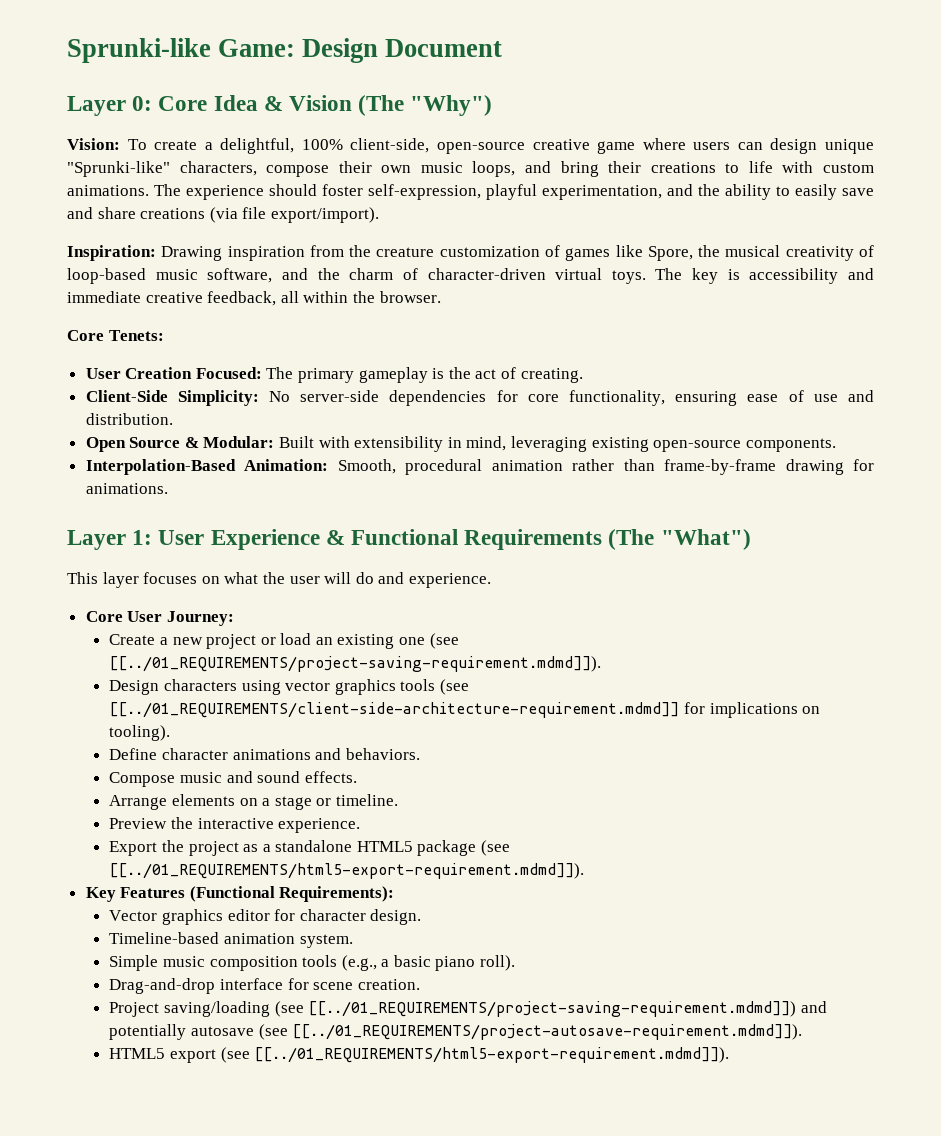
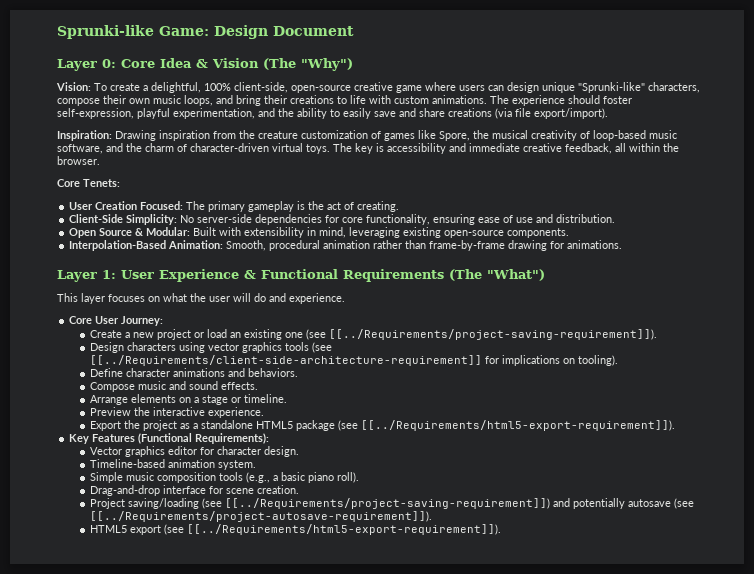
[109,656,602,672] [[../01_REQUIREMENTS/project-saving-requirement.mdmd]]). -> [329,329,658,340] [[../Requirements/project-saving-requirement]]).
[109,702,680,718] [[../01_REQUIREMENTS/client-side-architecture-requirement.mdmd]] -> [90,355,483,366] [[../Requirements/client-side-architecture-requirement]]
[109,863,585,879] [[../01_REQUIREMENTS/html5-export-requirement.mdmd]]). -> [361,420,676,431] [[../Requirements/html5-export-requirement]]).
[308,1001,797,1017] [[../01_REQUIREMENTS/project-saving-requirement.mdmd]]) -> [225,498,551,509] [[../Requirements/project-saving-requirement]])
[292,1024,803,1040] [[../01_REQUIREMENTS/project-autosave-requirement.mdmd]]). -> [90,511,433,522] [[../Requirements/project-autosave-requirement]]).
[254,1047,730,1063] [[../01_REQUIREMENTS/html5-export-requirement.mdmd]]). -> [187,524,502,535] [[../Requirements/html5-export-requirement]]).

